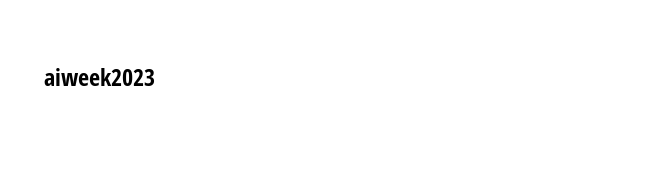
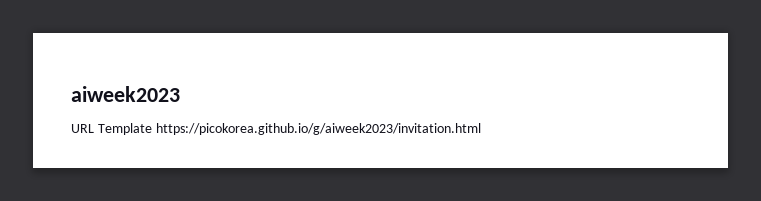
(155, 77) none -> [71,123,481,135] // URL Template https://picokorea.github.io/g/aiweek2023/invitation.html

